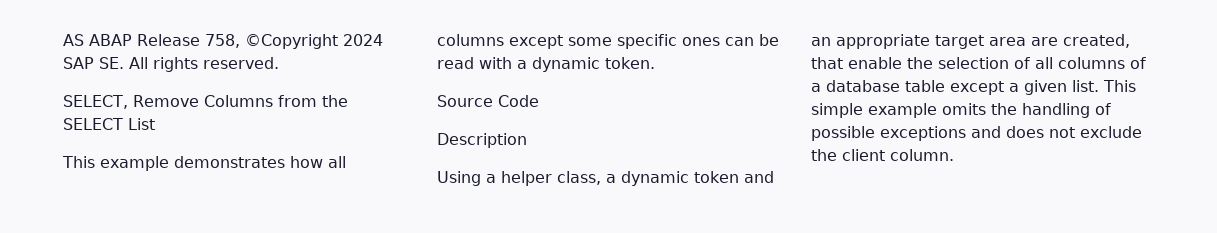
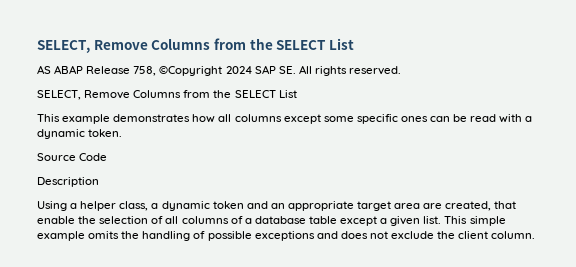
(63, 40) none -> [37,38,354,53] SELECT, Remove Columns from the SELECT List //

